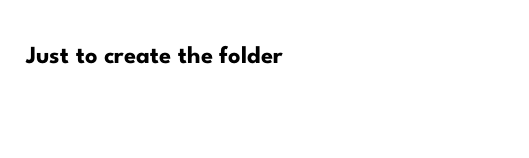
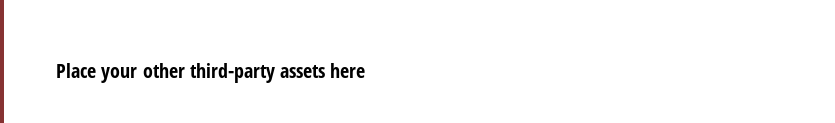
[25,45,284,64] Just to create the folder -> [56,63,366,83] Place your other third-party assets here

